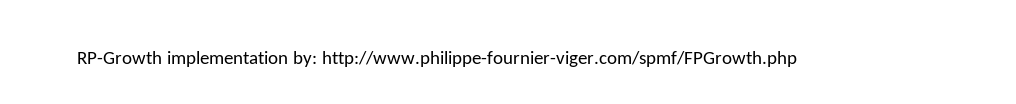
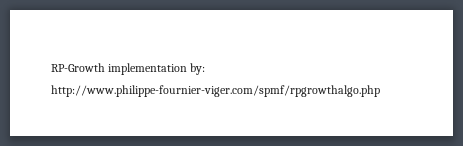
[321,51,797,67] http://www.philippe-fournier-viger.com/spmf/FPGrowth.php -> [51,85,380,97] // http://www.philippe-fournier-viger.com/spmf/rpgrowthalgo.php

